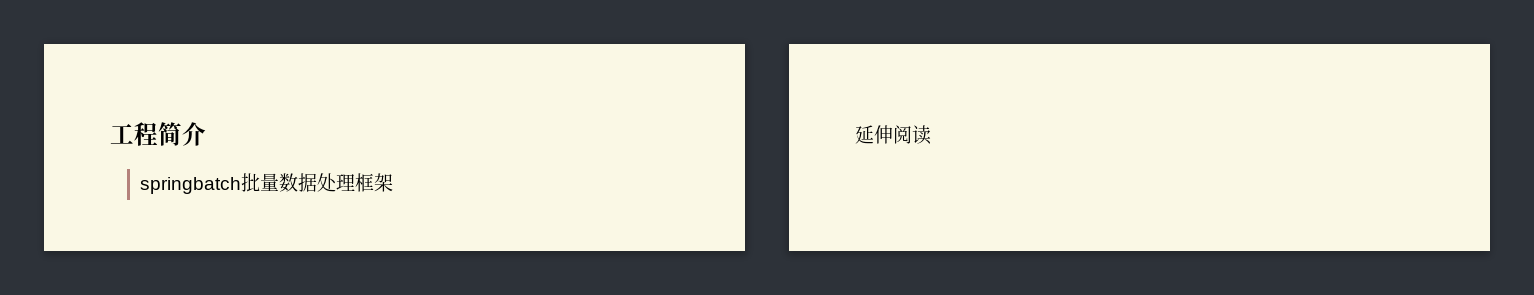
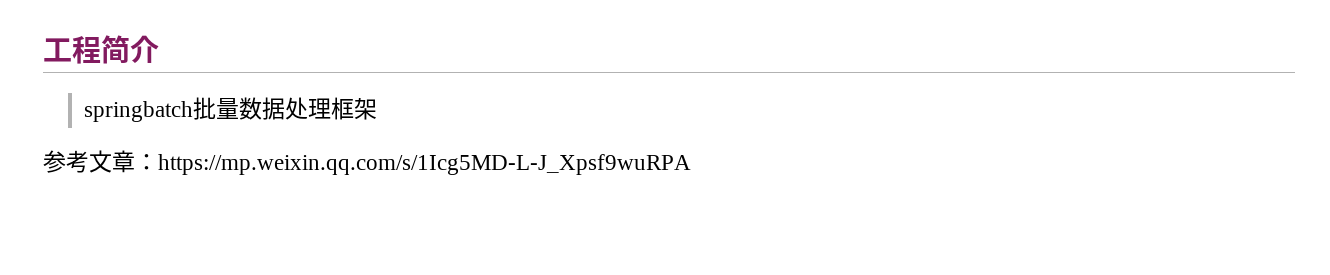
[855,125,931,145] 延伸阅读 -> [43,150,691,175] 参考文章：https://mp.weixin.qq.com/s/1Icg5MD-L-J_Xpsf9wuRPA

